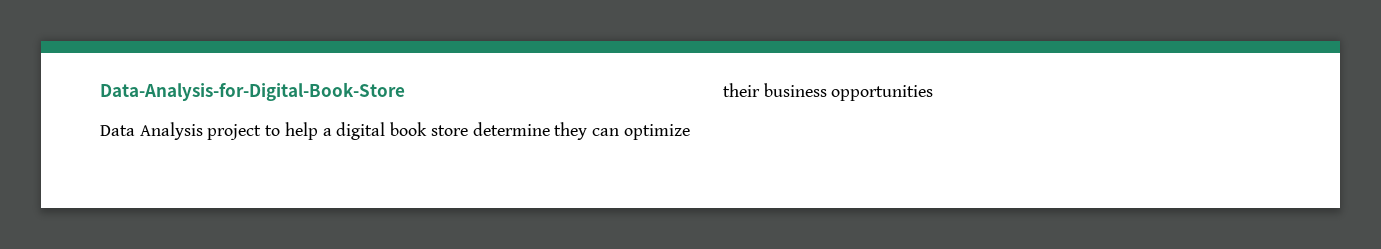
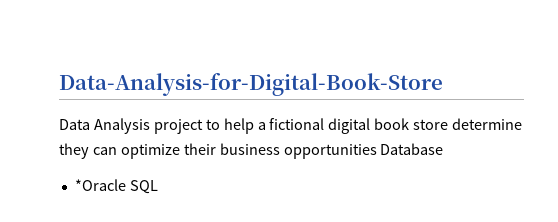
(332, 132) none -> [269,118,325,130] fictional
(934, 93) none -> [380,143,444,155] [74,179,158,194] Database // *Oracle SQL

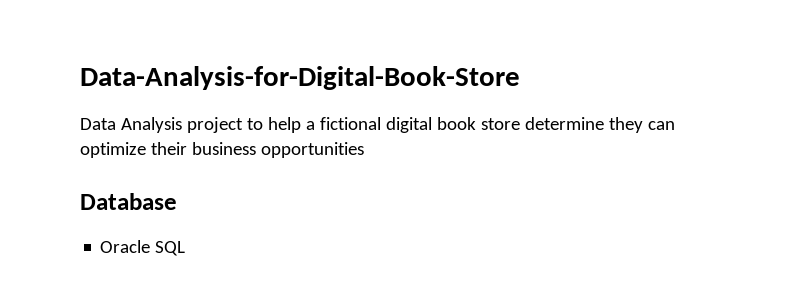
(377, 151) none -> (364, 150) //
[74,179,126,191] *Oracle -> [100,240,151,253] Oracle

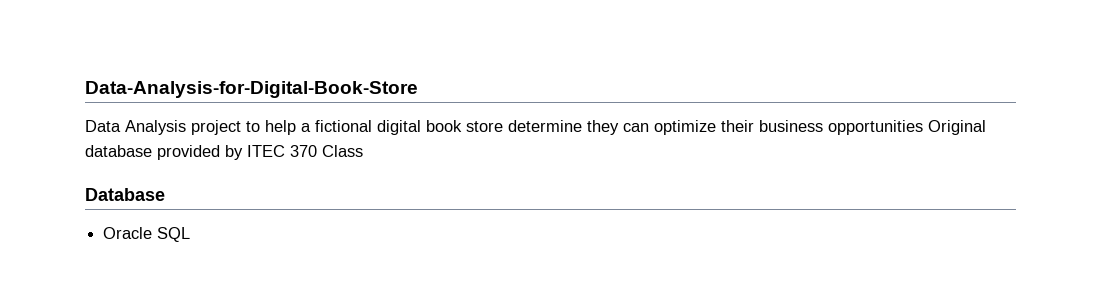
(364, 150) none -> [928,120,986,135] [85,145,363,160] Original database provided by ITEC 370 Class

